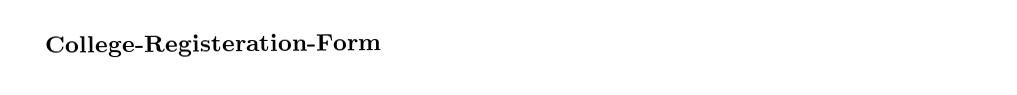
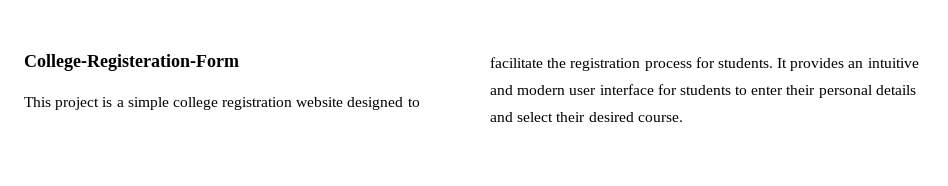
(382, 45) none -> [24,97,420,110] [490,57,919,71] [490,84,916,98] [490,112,683,122] // This project is a simple college registration website designed to facilitate the registration process for students. It provides an intuitive and modern user interface for students to enter their personal details and select their desired course.

